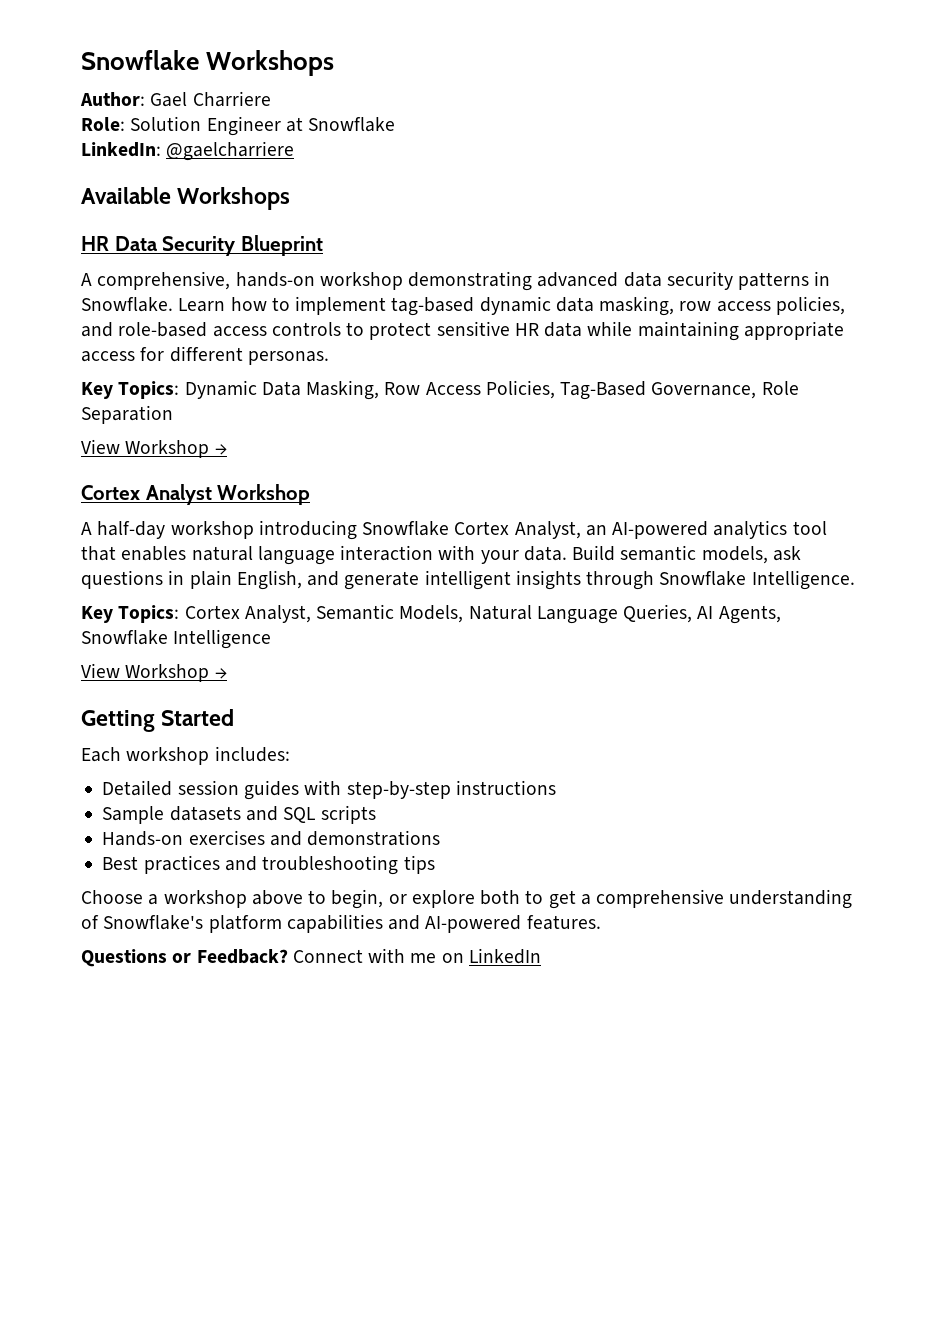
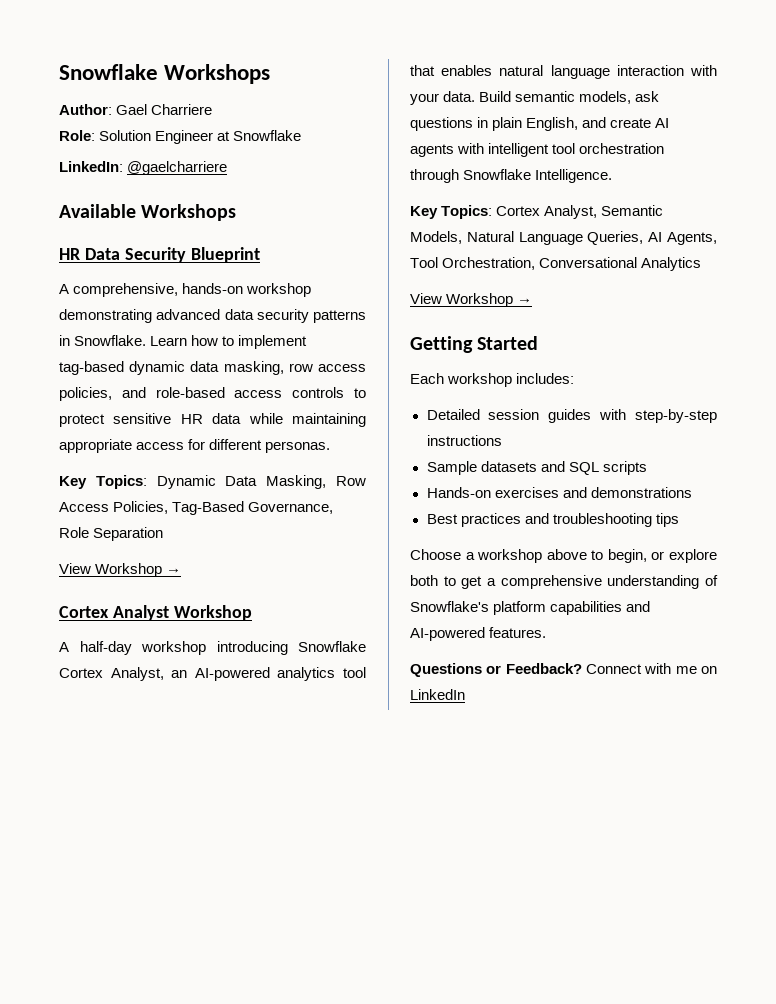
[344,570,581,590] generate intelligent insights -> [610,118,670,128] [410,143,665,157] create AI agents with intelligent tool orchestration
[81,629,272,649] Snowflake Intelligence -> [410,257,702,271] Tool Orchestration, Conversational Analytics

